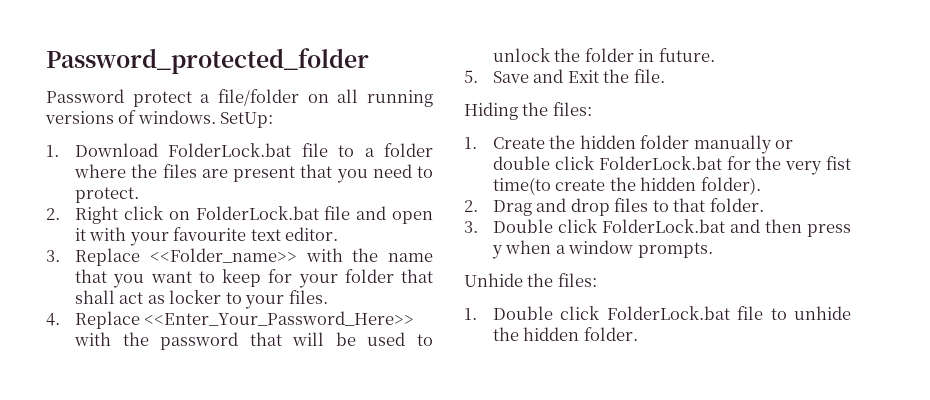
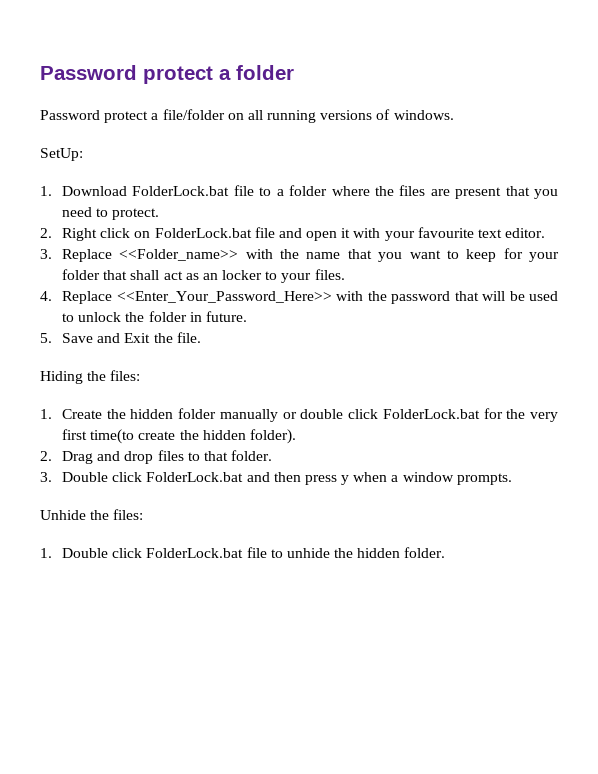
[46,48,369,74] Password_protected_folder -> [40,65,294,84] Password protect a folder
(216, 117) none -> (454, 115) //
(165, 299) none -> [202,273,218,280] an
[826,156,851,170] fist -> [61,429,87,440] first

